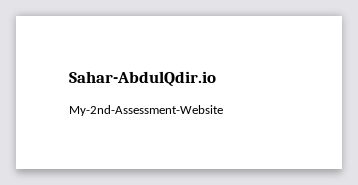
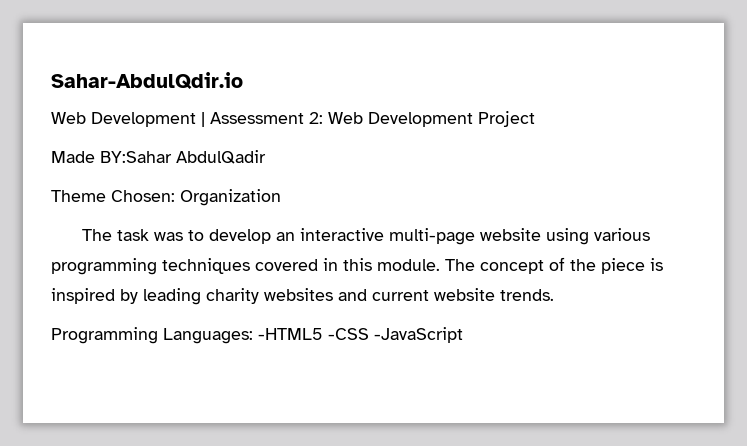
[69,105,223,116] My-2nd-Assessment-Website -> [51,111,535,127] [51,150,266,164] [51,189,281,206] [81,228,650,245] [51,257,663,275] [51,288,554,305] [51,327,463,344] Web Development | Assessment 2: Web Development Project // Made BY:Sahar AbdulQadir // Theme Chosen: Organization // The task was to develop an interactive multi-page website using various programming techniques covered in this module. The concept of the piece is inspired by leading charity websites and current website trends. // Programming Languages: -HTML5 -CSS -JavaScript

